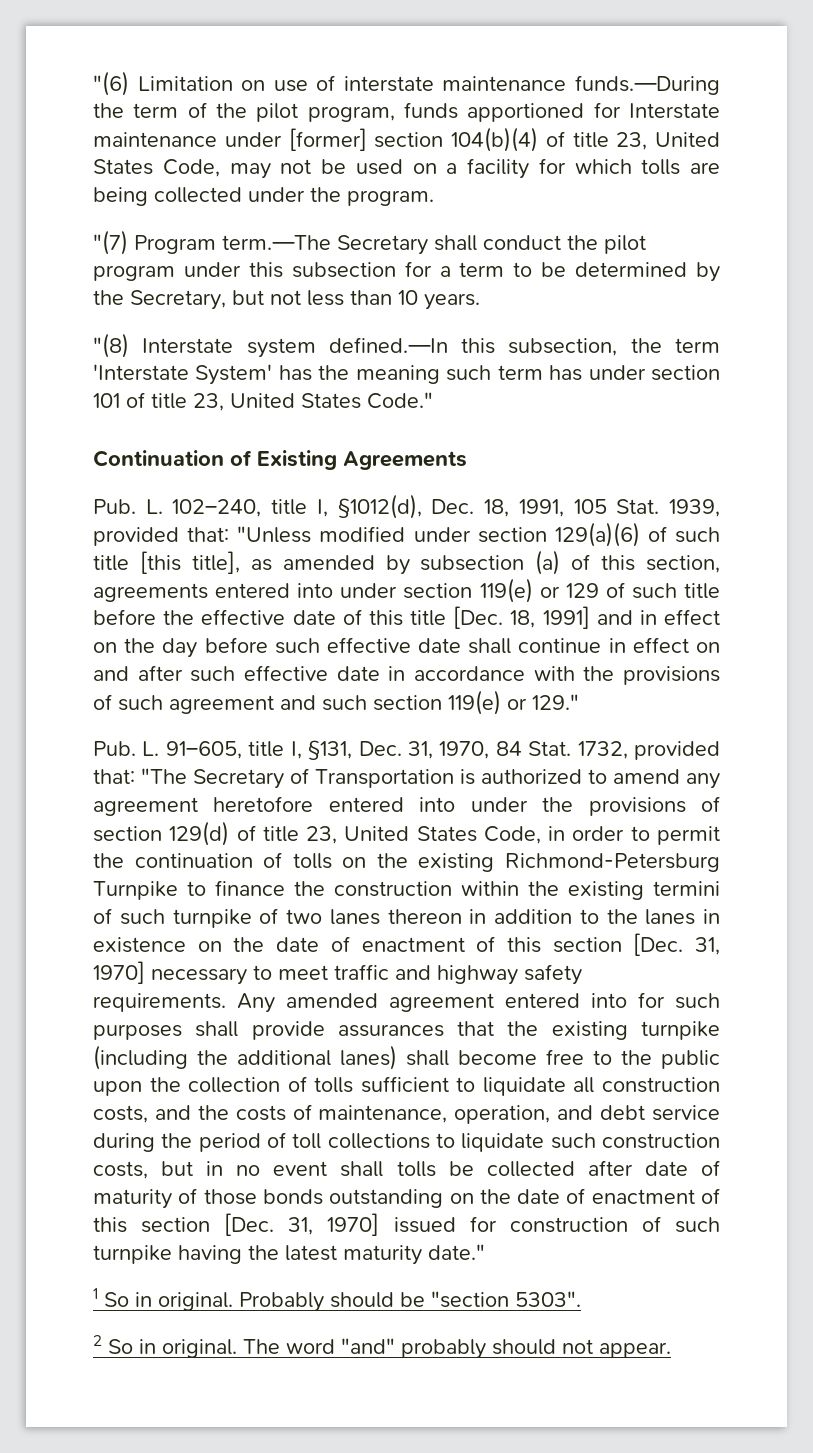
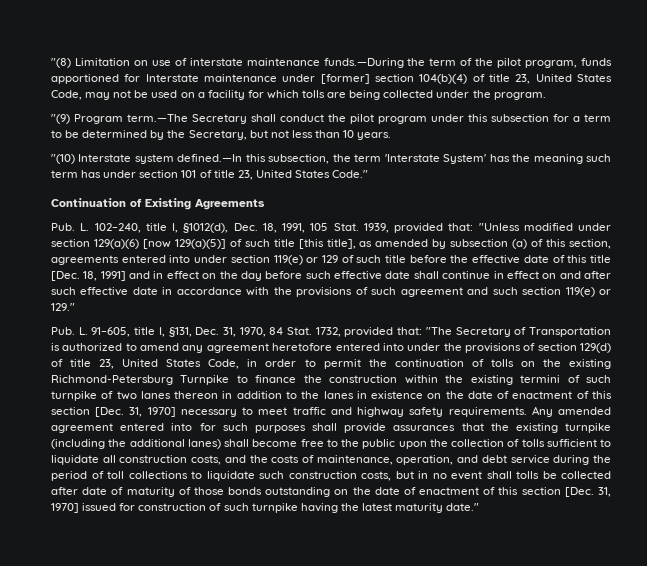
[93,71,129,96] "(6) -> [51,58,71,68] "(8)
[93,230,128,255] "(7) -> [51,114,70,124] "(9)
[93,333,129,358] "(8) -> [51,154,75,164] "(10)
(640, 534) none -> [142,239,226,249] [now 129(a)(5)]
[93,1288,581,1312] [93,1335,671,1359] // 1 So in original. Probably should be "section 5303". // 2 So in original. The word "and" probably should not appear. -> (480, 507) none

